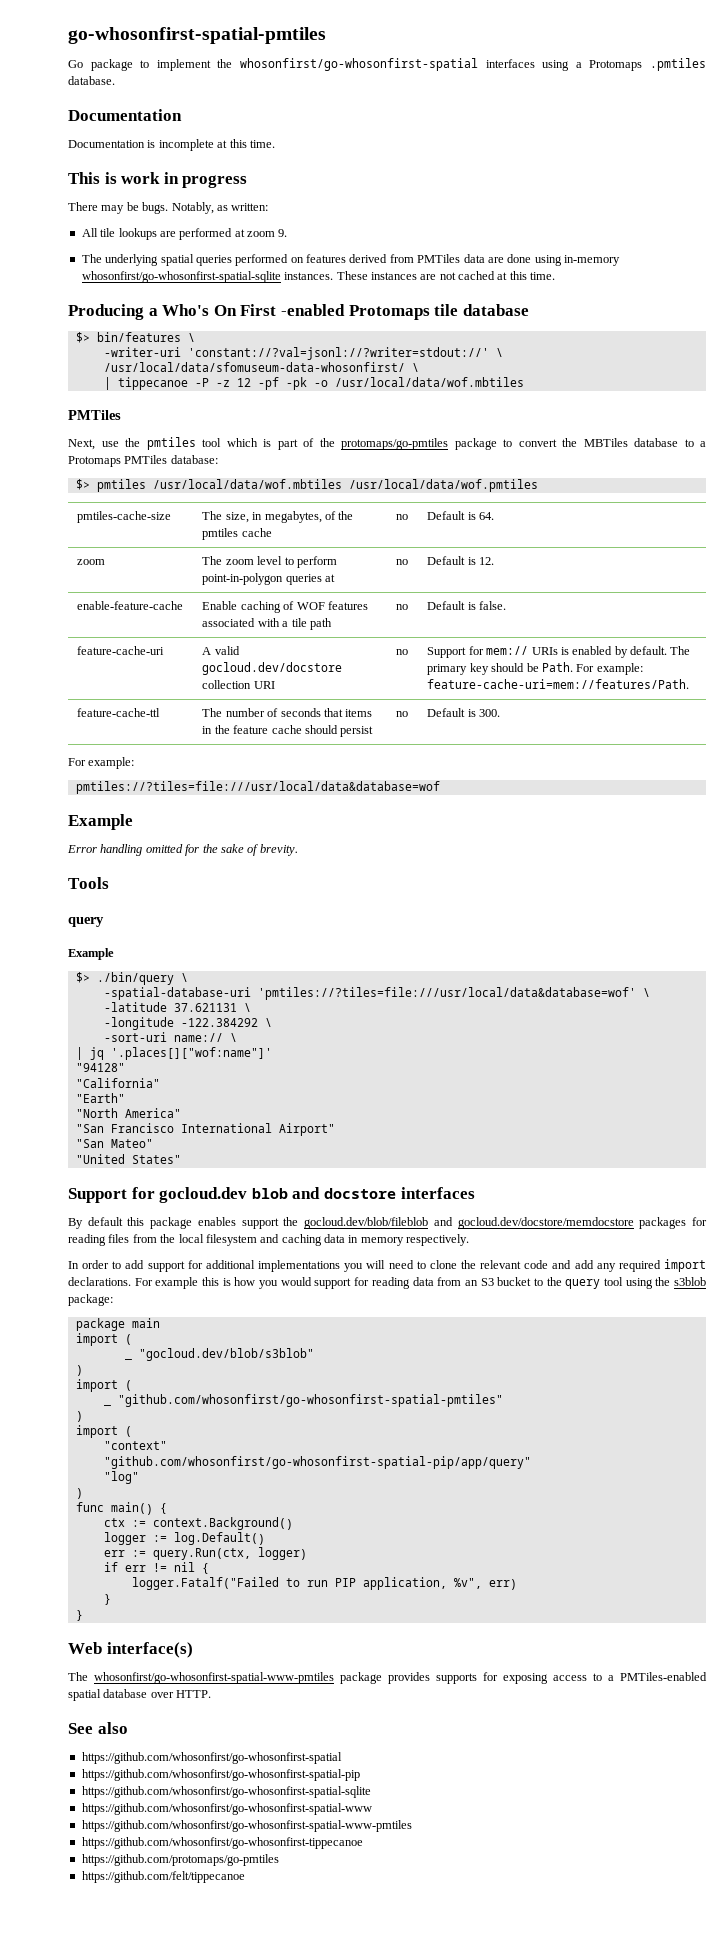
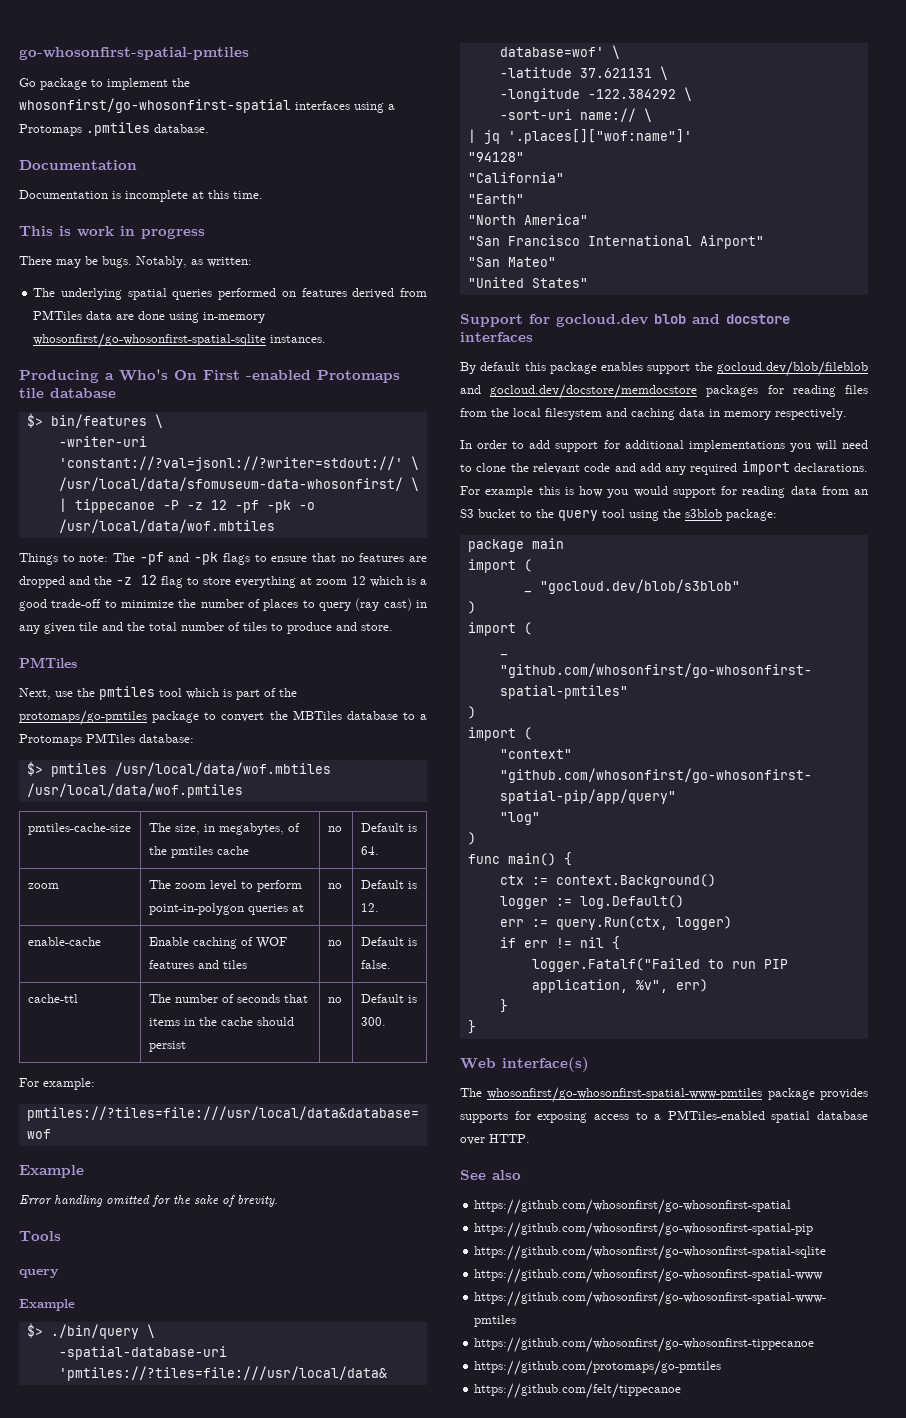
[81,228,288,240] // All tile lookups are performed at zoom 9. -> (252, 262) none
[336,271,556,280] These instances are not cached at this time. -> (327, 339) none
(524, 382) none -> [19,552,427,565] [19,575,427,588] [19,598,427,611] [19,622,393,634] // Things to note: The -pf and -pk flags to ensure that no features are dropped and the -z 12 flag to store everything at zoom 12 which is a good trade-off to minimize the number of places to query (ray cast) in any given tile and the total number of tiles to produce and store.
[77,601,184,610] enable-feature-cache -> [27,937,101,946] enable-cache
[202,618,332,630] associated with a tile path -> [197,960,247,969] and tiles
[77,646,165,655] [202,646,240,655] [202,662,343,675] [202,680,275,689] [396,649,409,655] [427,646,691,658] [427,662,643,675] [427,679,690,689] [77,708,161,717] feature-cache-uri | A valid gocloud.dev/docstore collection URI | no | Support for mem:// URIs is enabled by default. The primary key should be Path. For example: feature-cache-uri=mem://features/Path. // feature-cache-ttl -> [27,994,78,1003] cache-ttl
[233,725,269,734] feature -> (217, 1021) none

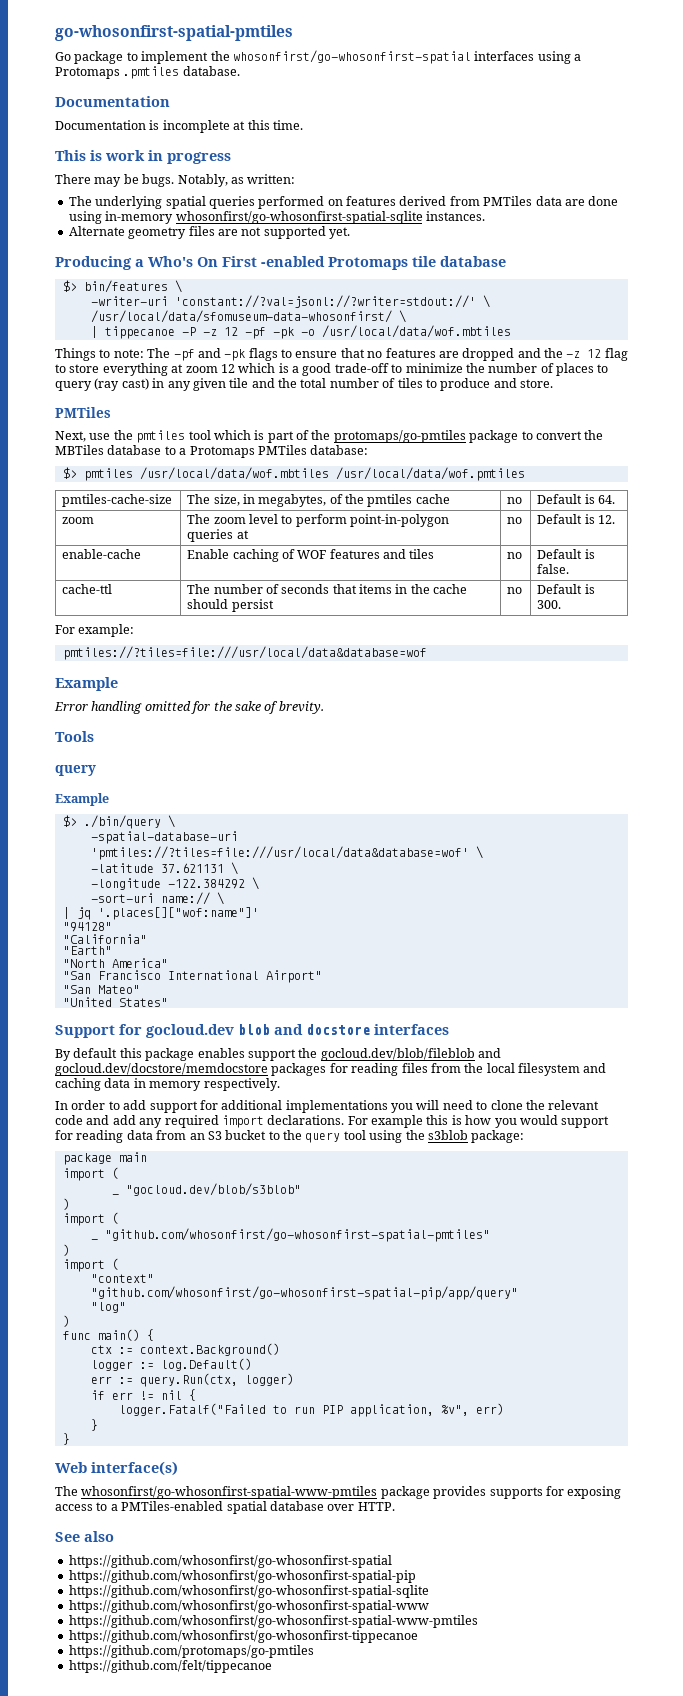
(327, 339) none -> [68,226,350,239] // Alternate geometry files are not supported yet.

